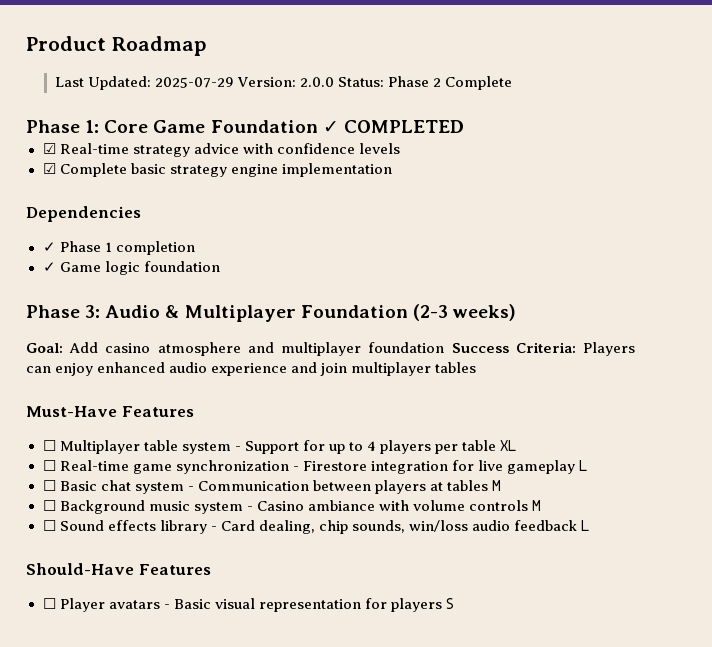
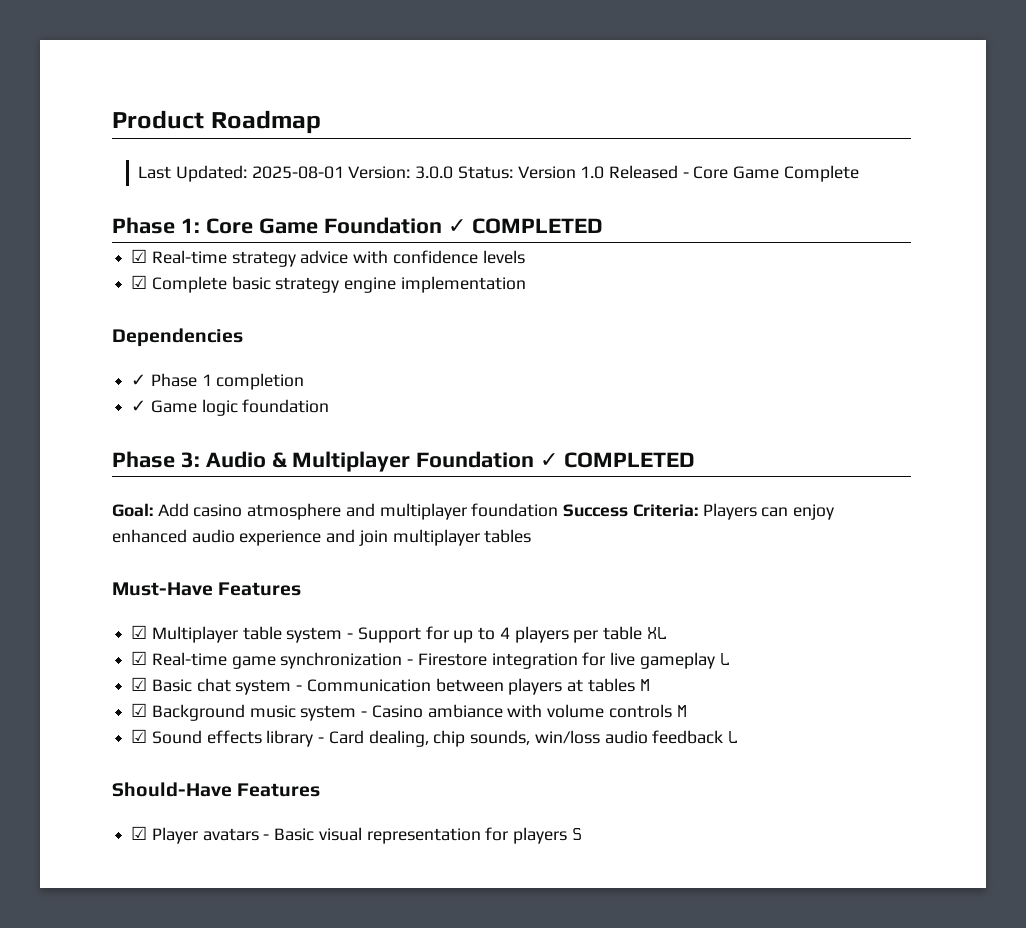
[155,76,442,88] 2025-07-29 Version: 2.0.0 Status: Phase 2 -> [251,165,780,179] 2025-08-01 Version: 3.0.0 Status: Version 1.0 Released - Core Game
[412,304,516,321] (2-3 weeks) -> [539,452,695,468] ✓ COMPLETED
[42,440,56,451] ☐ -> [131,625,148,639] ☑
[42,460,56,471] ☐ -> [131,651,148,665] ☑
[42,480,56,491] ☐ -> [131,677,148,691] ☑
[42,500,56,511] ☐ -> [131,703,148,717] ☑
[42,520,56,531] ☐ -> [131,729,148,743] ☑
[42,598,56,609] ☐ -> [131,826,148,840] ☑

